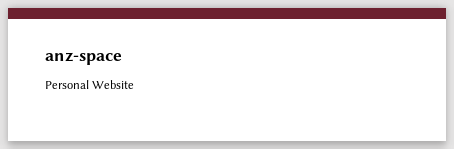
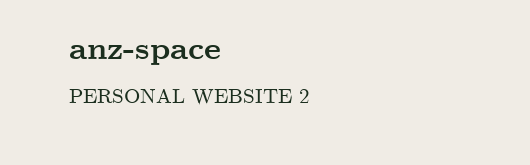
[45,80,135,89] Personal Website -> [69,88,310,105] PERSONAL WEBSITE 2

